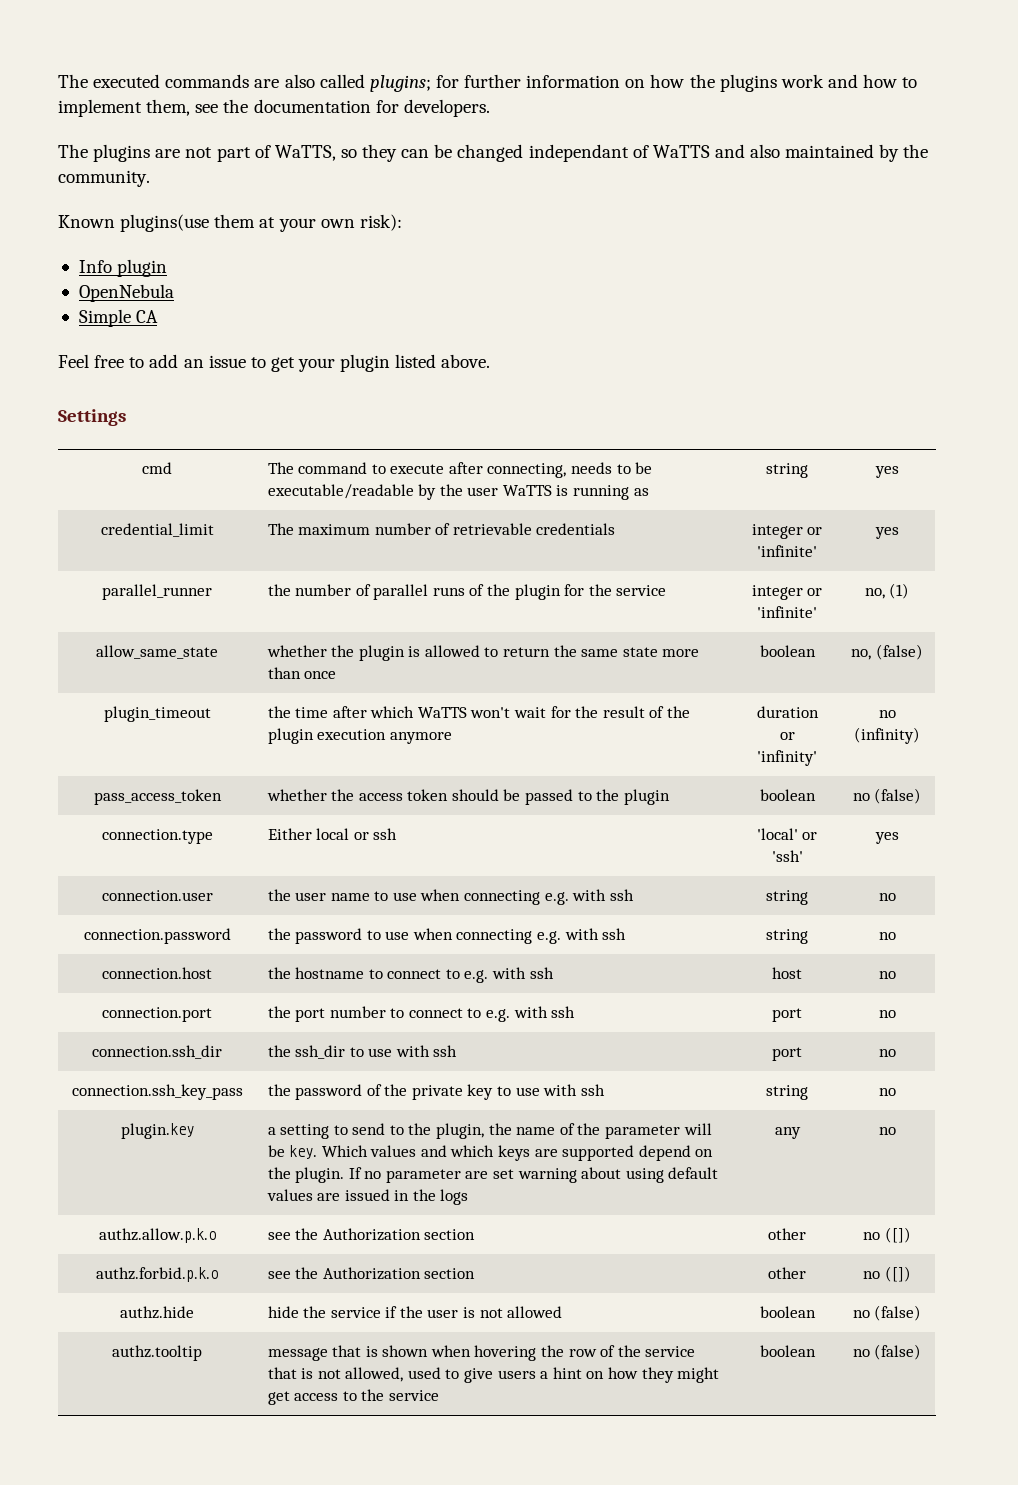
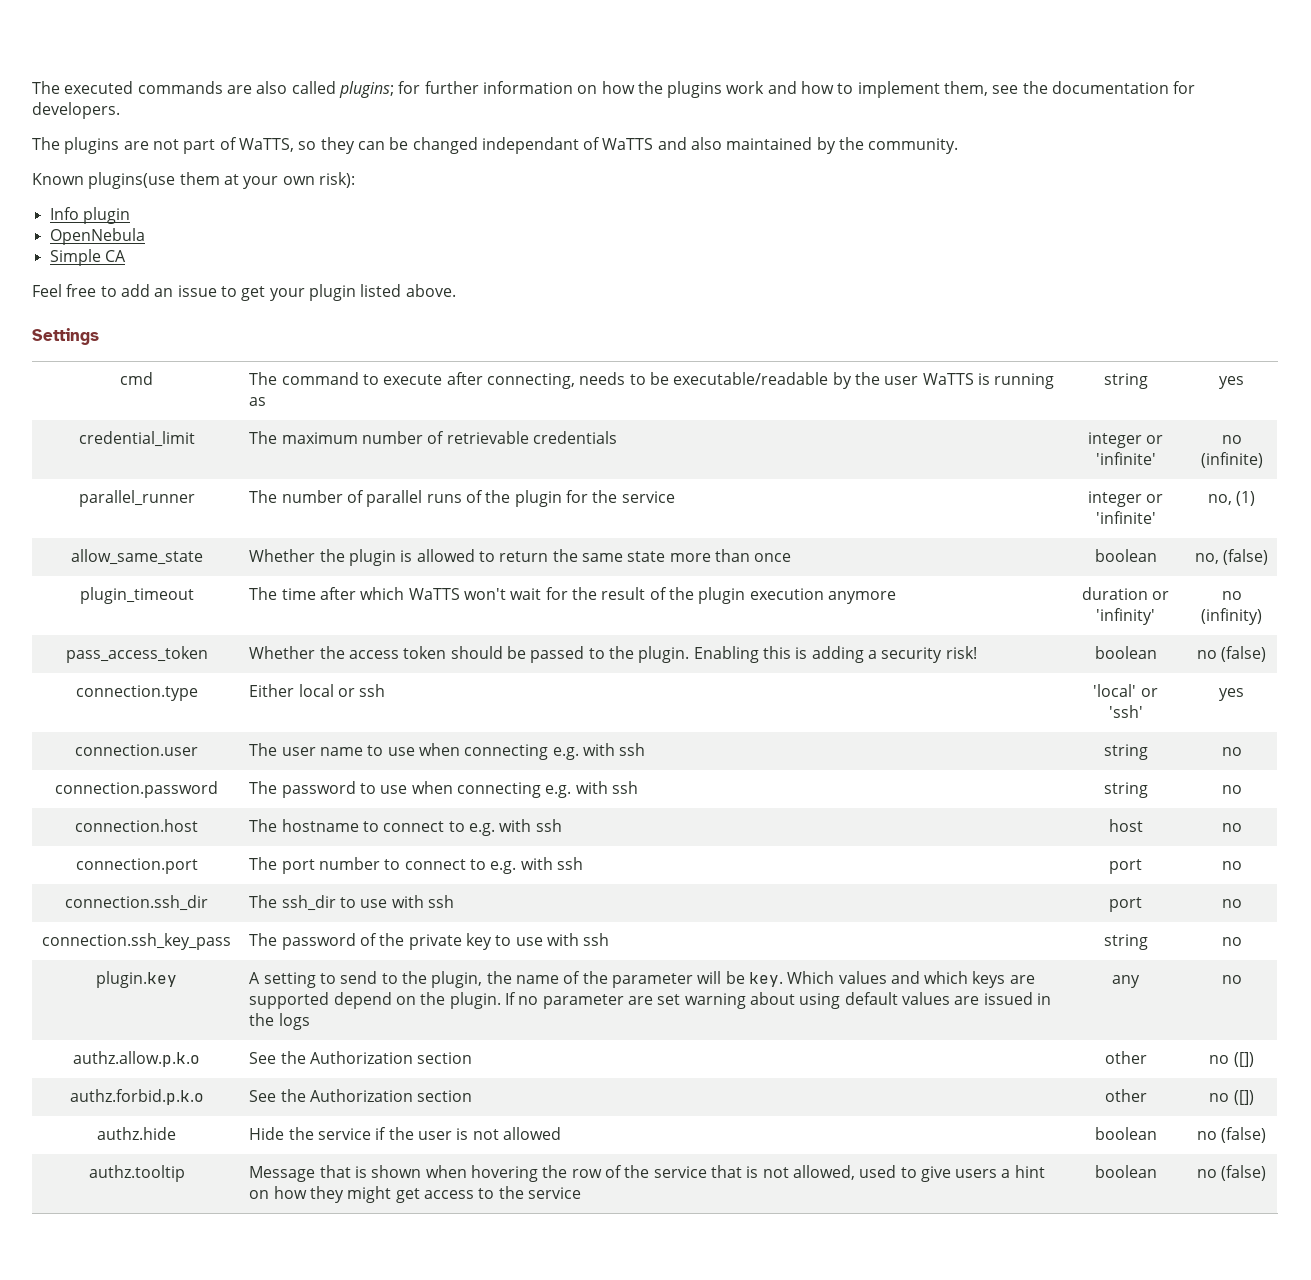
[874,527,899,539] yes -> [1221,435,1242,444] [1200,452,1263,468] no (infinite)
[267,584,291,596] the -> [249,490,278,503] The
[266,645,327,657] whether -> [249,549,316,562] Whether
[267,706,291,718] the -> [249,587,278,600] The
[266,789,327,801] whether -> [249,646,316,659] Whether
[623,789,670,805] plugin -> [638,646,977,663] plugin. Enabling this is adding a security risk!
[267,889,291,901] the -> [249,743,278,756] The
[267,928,291,940] the -> [249,781,278,794] The
[267,967,291,979] the -> [249,819,278,832] The
[267,1006,291,1018] the -> [249,857,278,870] The
[267,1045,291,1057] the -> [249,895,278,908] The
[267,1084,291,1096] the -> [249,933,278,946] The
[267,1127,276,1135] a -> [249,972,261,984] A
[267,1232,291,1240] see -> [249,1052,277,1064] See
[267,1271,291,1279] see -> [249,1090,277,1102] See
[267,1306,299,1318] hide -> [249,1127,285,1140] Hide
[267,1348,328,1361] message -> [249,1166,316,1182] Message

